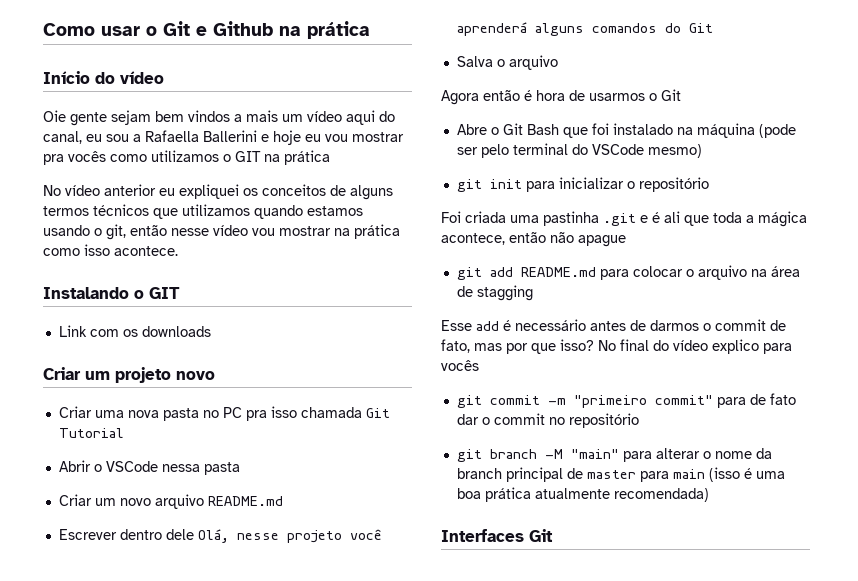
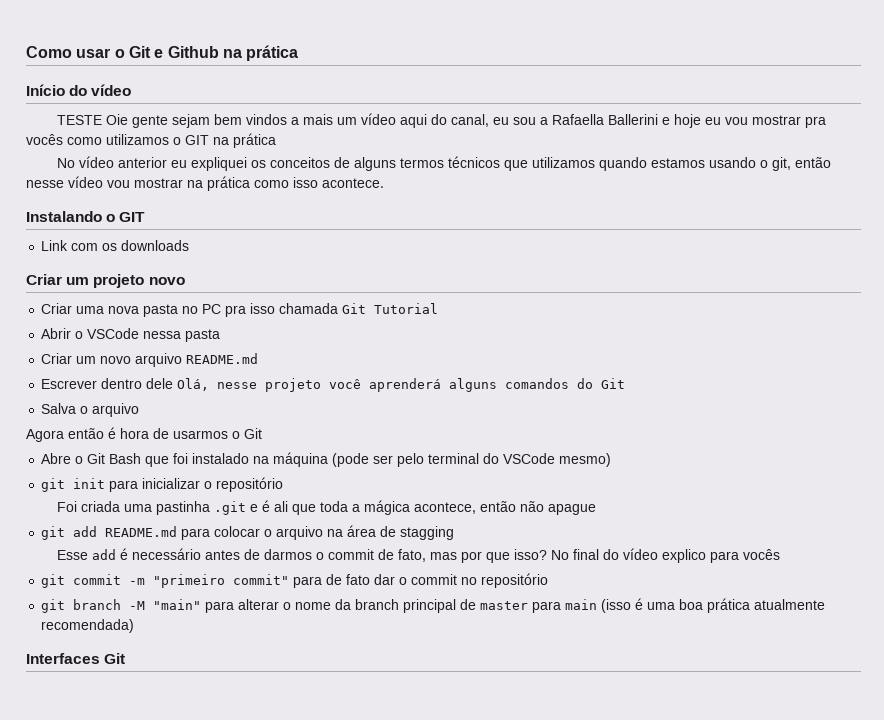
(164, 77) none -> [57,115,103,125] TESTE

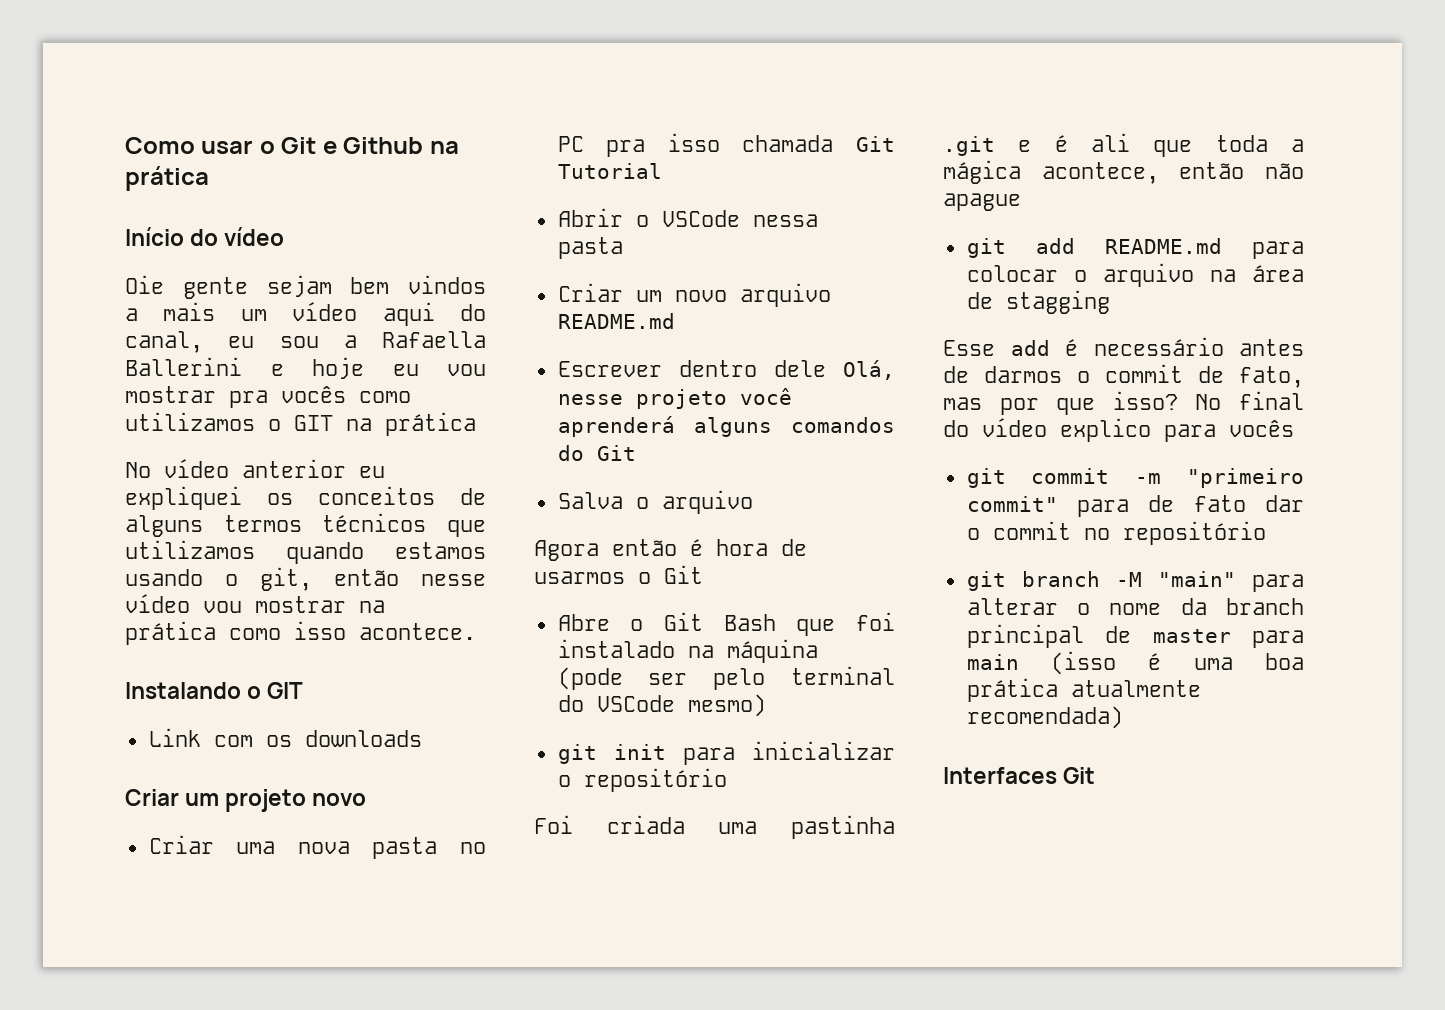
[57,115,103,125] TESTE -> (285, 236) none

